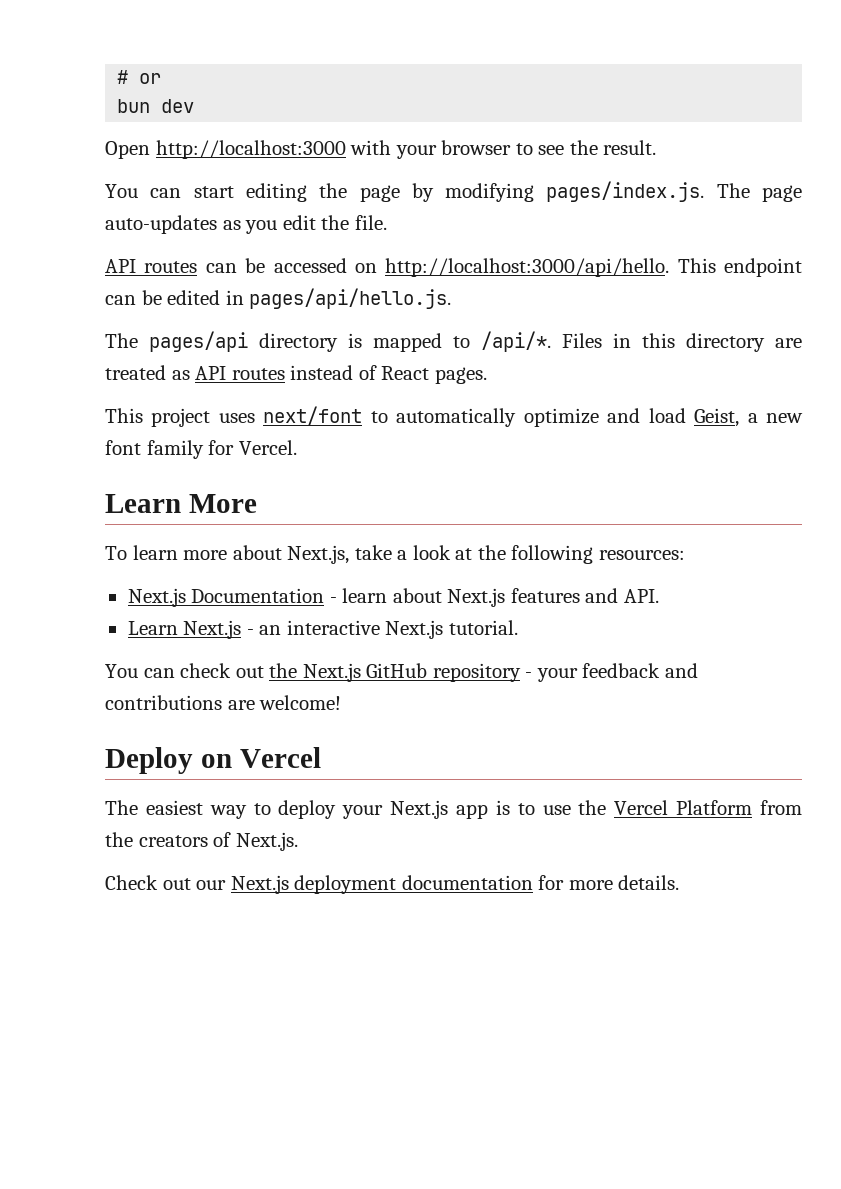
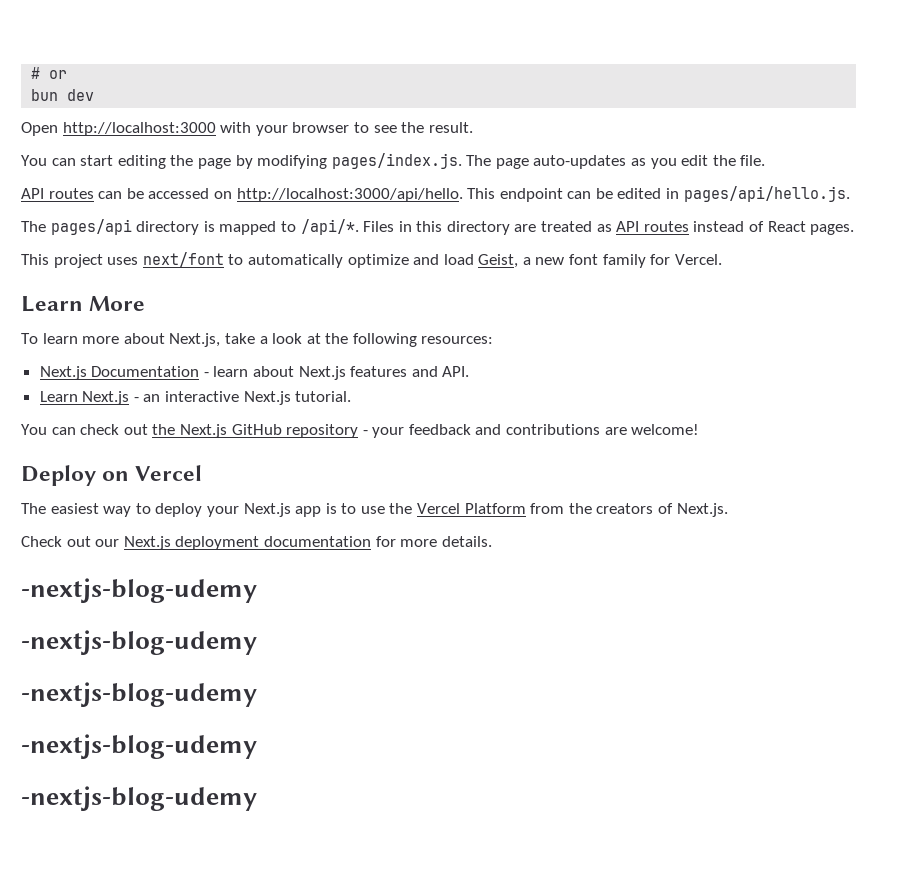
(680, 882) none -> [21,578,257,603] [21,630,257,655] [21,682,257,707] [21,734,257,759] [21,786,257,811] // -nextjs-blog-udemy // -nextjs-blog-udemy // -nextjs-blog-udemy // -nextjs-blog-udemy // -nextjs-blog-udemy

